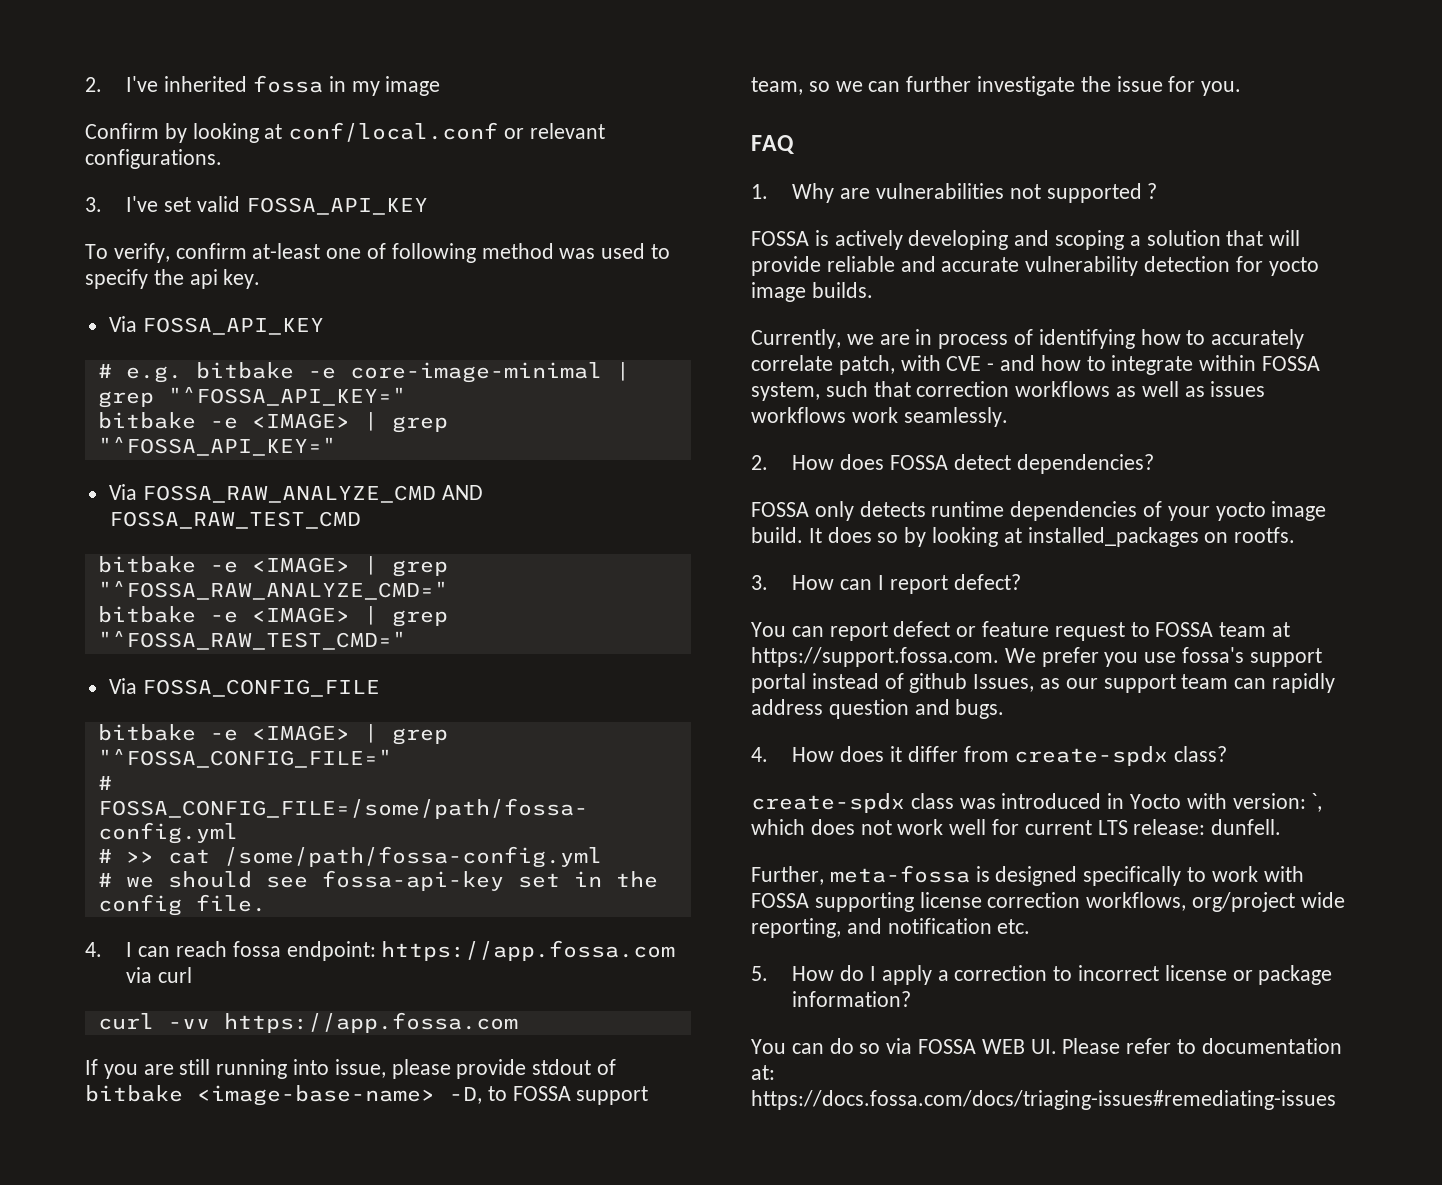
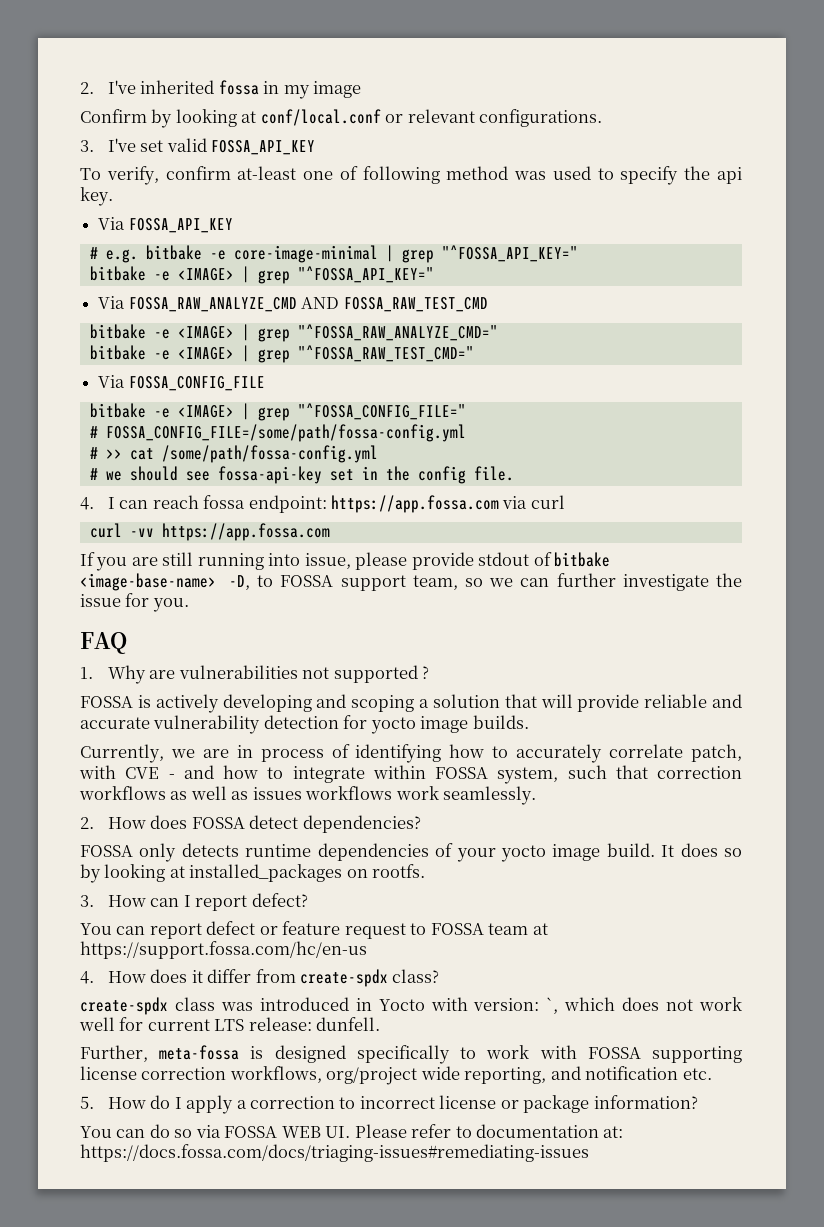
[751,647,1322,667] [751,673,1336,693] [751,699,1005,719] https://support.fossa.com. We prefer you use fossa's support portal instead of github Issues, as our support team can rapidly address question and bugs. -> [80,941,367,959] https://support.fossa.com/hc/en-us

